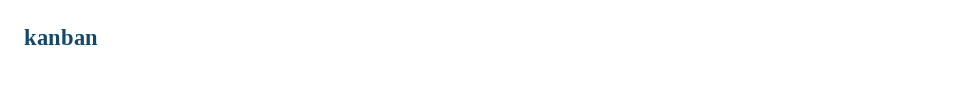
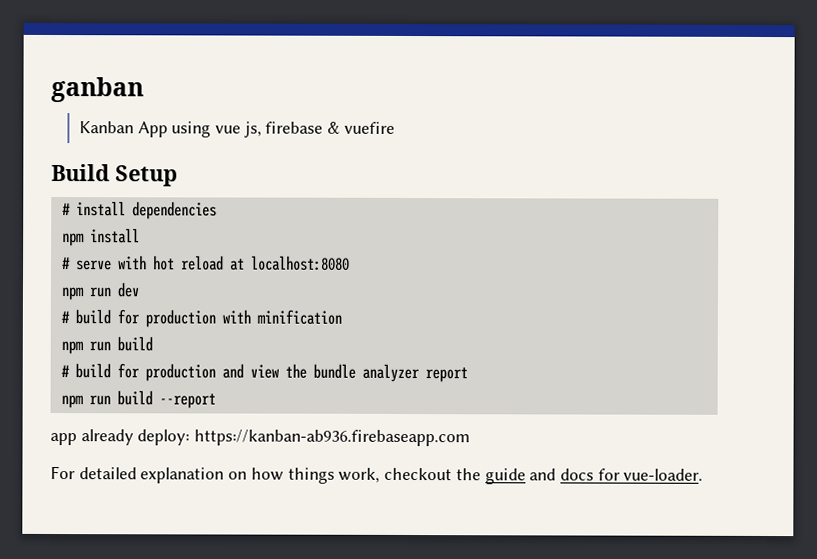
[24,29,98,45] kanban -> [51,77,144,103] [78,121,395,138] [51,164,178,187] [61,201,217,220] [61,228,140,247] [61,255,350,271] [60,282,139,301] [60,309,342,328] [60,336,153,355] [60,363,468,383] [60,390,216,409] [50,429,471,447] [50,466,704,485] ganban // Kanban App using vue js, firebase & vuefire // Build Setup // # install dependencies // npm install // # serve with hot reload at localhost:8080 // npm run dev // # build for production with minification // npm run build // # build for production and view the bundle analyzer report // npm run build --report // app already deploy: https://kanban-ab936.firebaseapp.com // For detailed explanation on how things work, checkout the guide and docs for vue-loader.

